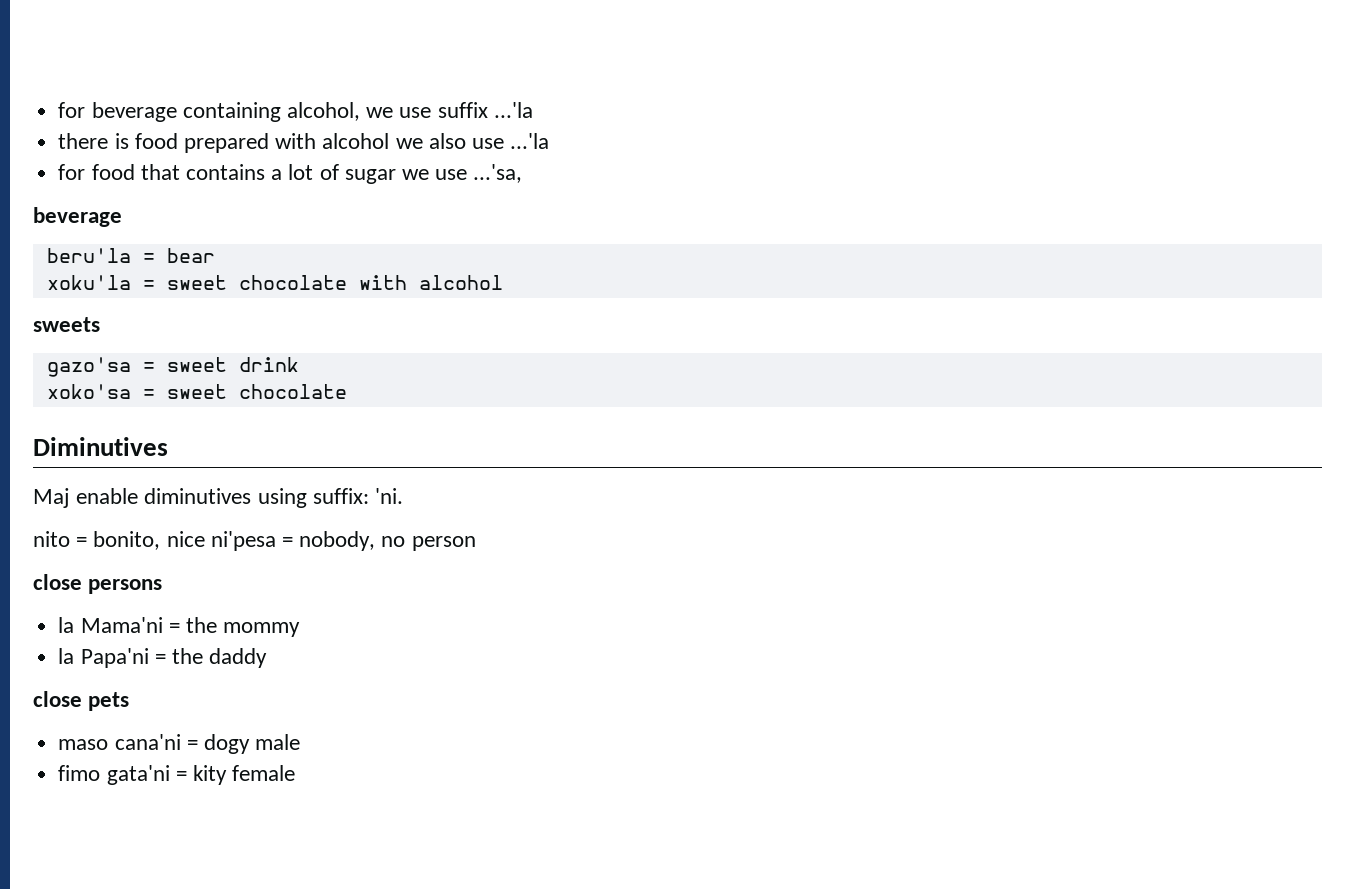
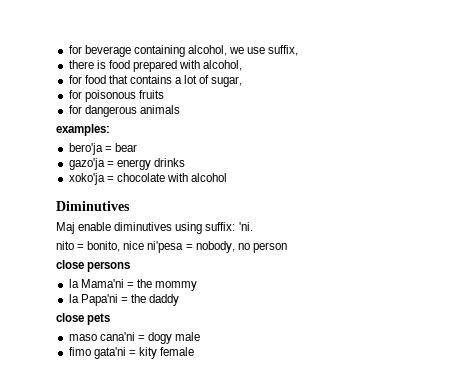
[437,102,533,118] suffix ...'la -> [268,45,299,56] suffix,
[322,133,550,149] alcohol we also use ...'la -> [203,60,243,71] alcohol,
[344,164,523,184] [33,207,122,227] [46,248,215,263] [46,275,503,290] [33,317,100,332] [46,357,299,377] [46,384,347,399] sugar we use ...'sa, // beverage // beru'la = bear // xoku'la = sweet chocolate with alcohol // sweets // gazo'sa = sweet drink // xoko'sa = sweet chocolate -> [211,76,243,87] [68,90,164,102] [68,105,180,117] [56,124,110,136] [68,143,137,155] [68,158,185,170] [68,173,228,185] sugar, // for poisonous fruits // for dangerous animals // examples: // bero'ja = bear // gazo'ja = energy drinks // xoko'ja = chocolate with alcohol

